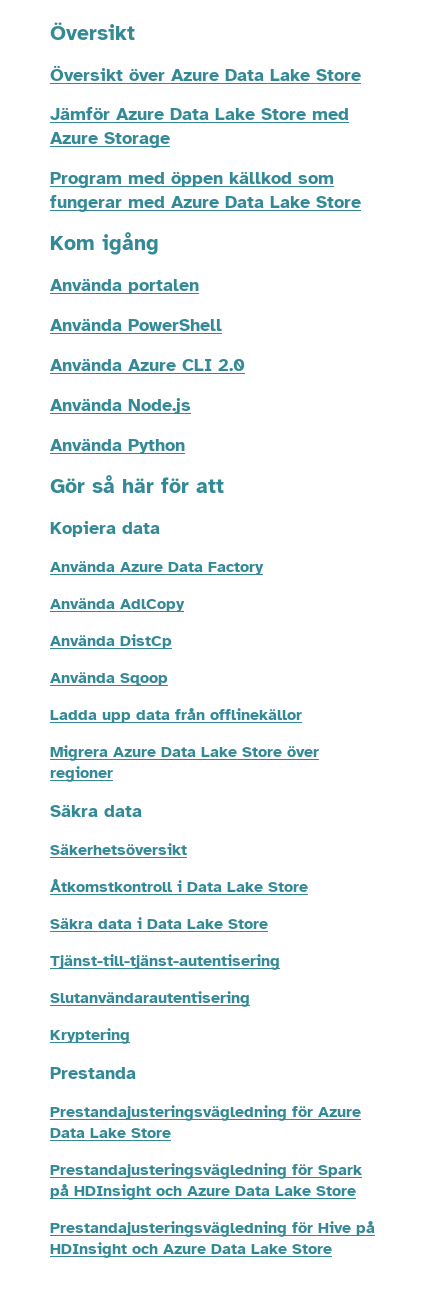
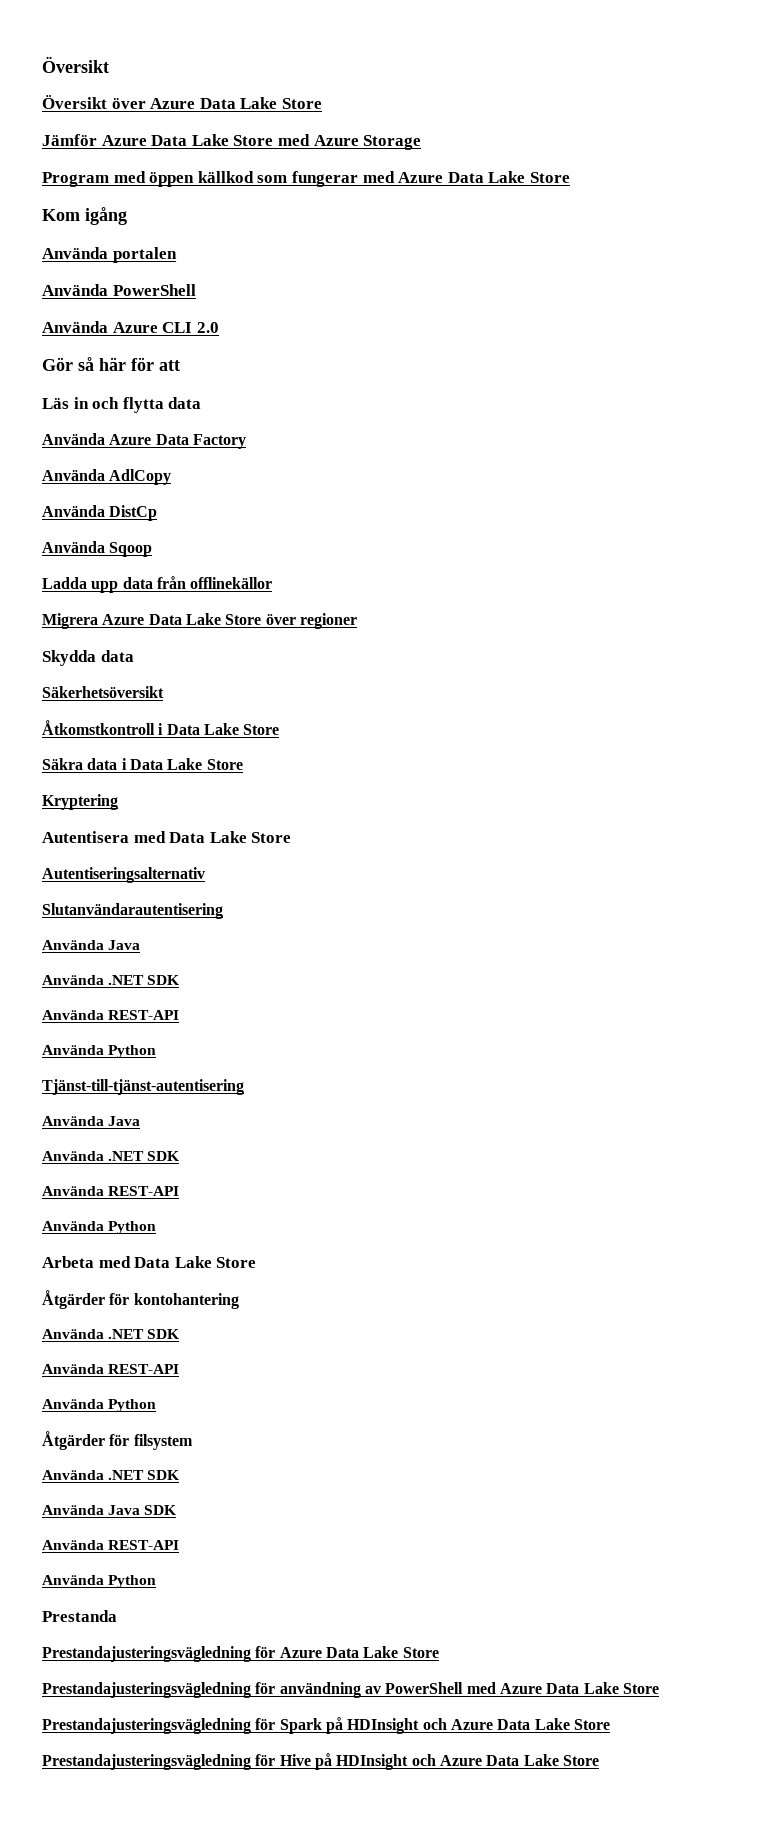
[50,398,191,414] [50,438,185,454] // Använda Node.js // Använda Python -> (219, 327) none
[50,521,116,537] Kopiera -> [42,397,164,413] Läs in och flytta
[50,804,98,817] Säkra -> [42,650,96,666] Skydda
[50,954,280,970] [50,991,250,1007] [50,1028,130,1044] Tjänst-till-tjänst-autentisering // Slutanvändarautentisering // Kryptering -> [42,794,118,810] [42,831,292,843] [42,867,205,883] [42,903,223,919] [42,940,141,950] [42,975,180,985] [42,1010,180,1020] [42,1045,157,1058] [42,1079,244,1095] [42,1116,141,1126] [42,1151,180,1161] [42,1186,180,1196] [42,1221,157,1234] [42,1256,257,1268] [42,1290,239,1309] [42,1329,180,1339] [42,1364,180,1374] [42,1399,157,1412] [42,1431,193,1450] [42,1470,180,1480] [42,1505,177,1515] [42,1540,180,1550] [42,1575,157,1588] Kryptering // Autentisera med Data Lake Store // Autentiseringsalternativ // Slutanvändarautentisering // Använda Java // Använda .NET SDK // Använda REST-API // Använda Python // Tjänst-till-tjänst-autentisering // Använda Java // Använda .NET SDK // Använda REST-API // Använda Python // Arbeta med Data Lake Store // Åtgärder för kontohantering // Använda .NET SDK // Använda REST-API // Använda Python // Åtgärder för filsystem // Använda .NET SDK // Använda Java SDK // Använda REST-API // Använda Python
(171, 1133) none -> [42,1682,659,1698] // Prestandajusteringsvägledning för användning av PowerShell med Azure Data Lake Store

